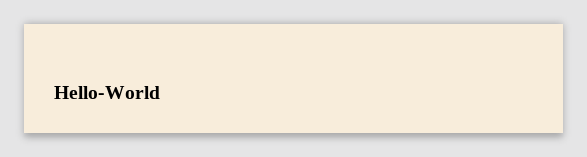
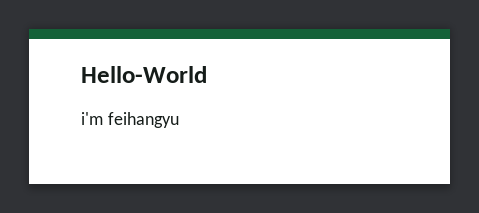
(160, 92) none -> [81,112,179,128] // i'm feihangyu

